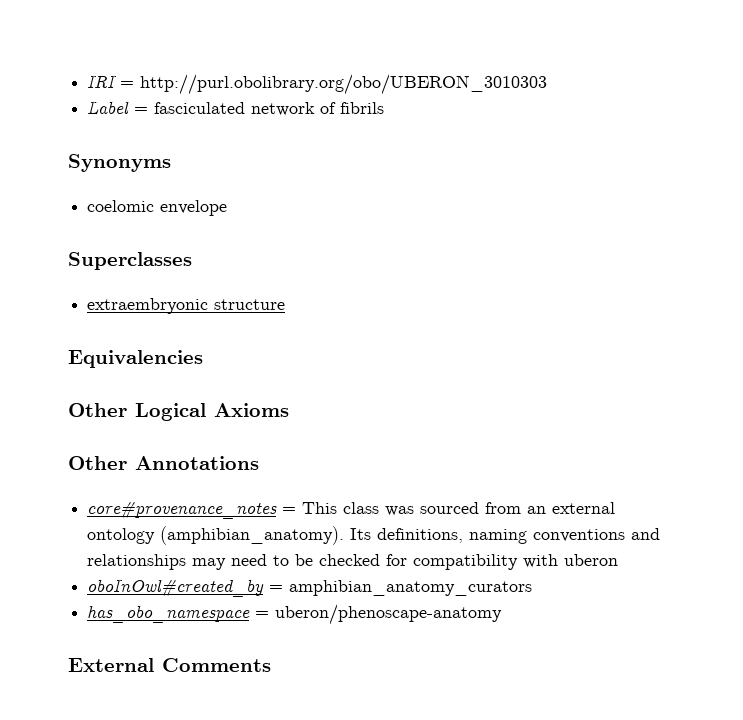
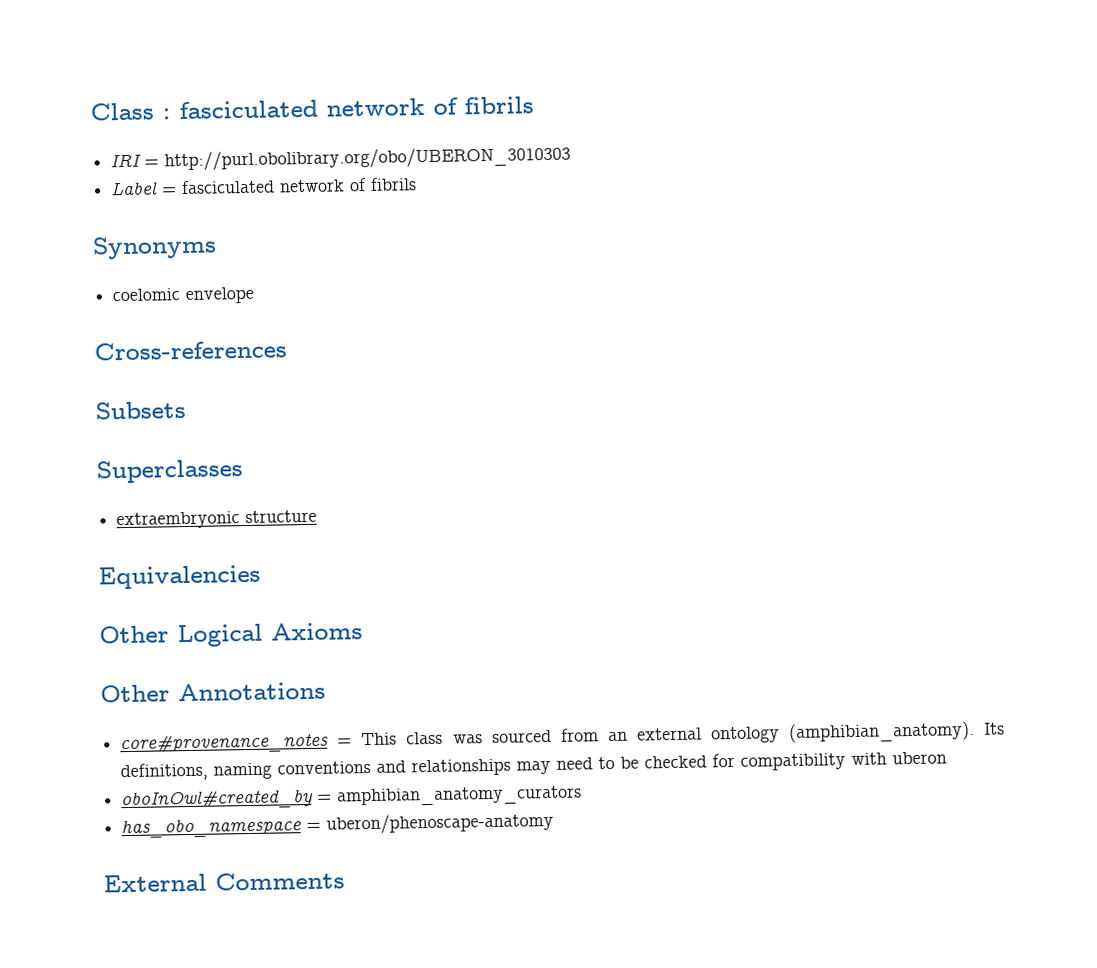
(87, 81) none -> [90,96,534,121] Class : fasciculated network of fibrils //
(228, 208) none -> [94,340,287,361] [95,401,186,420] // Cross-references // Subsets

